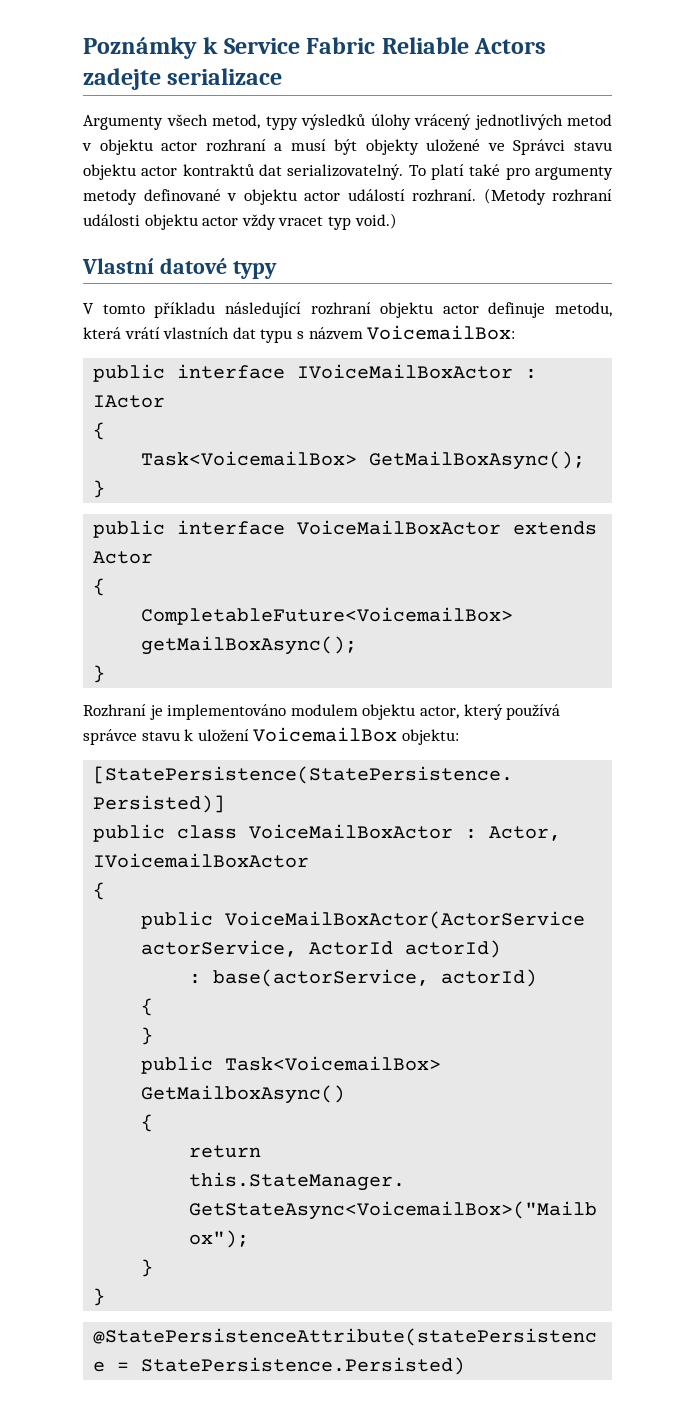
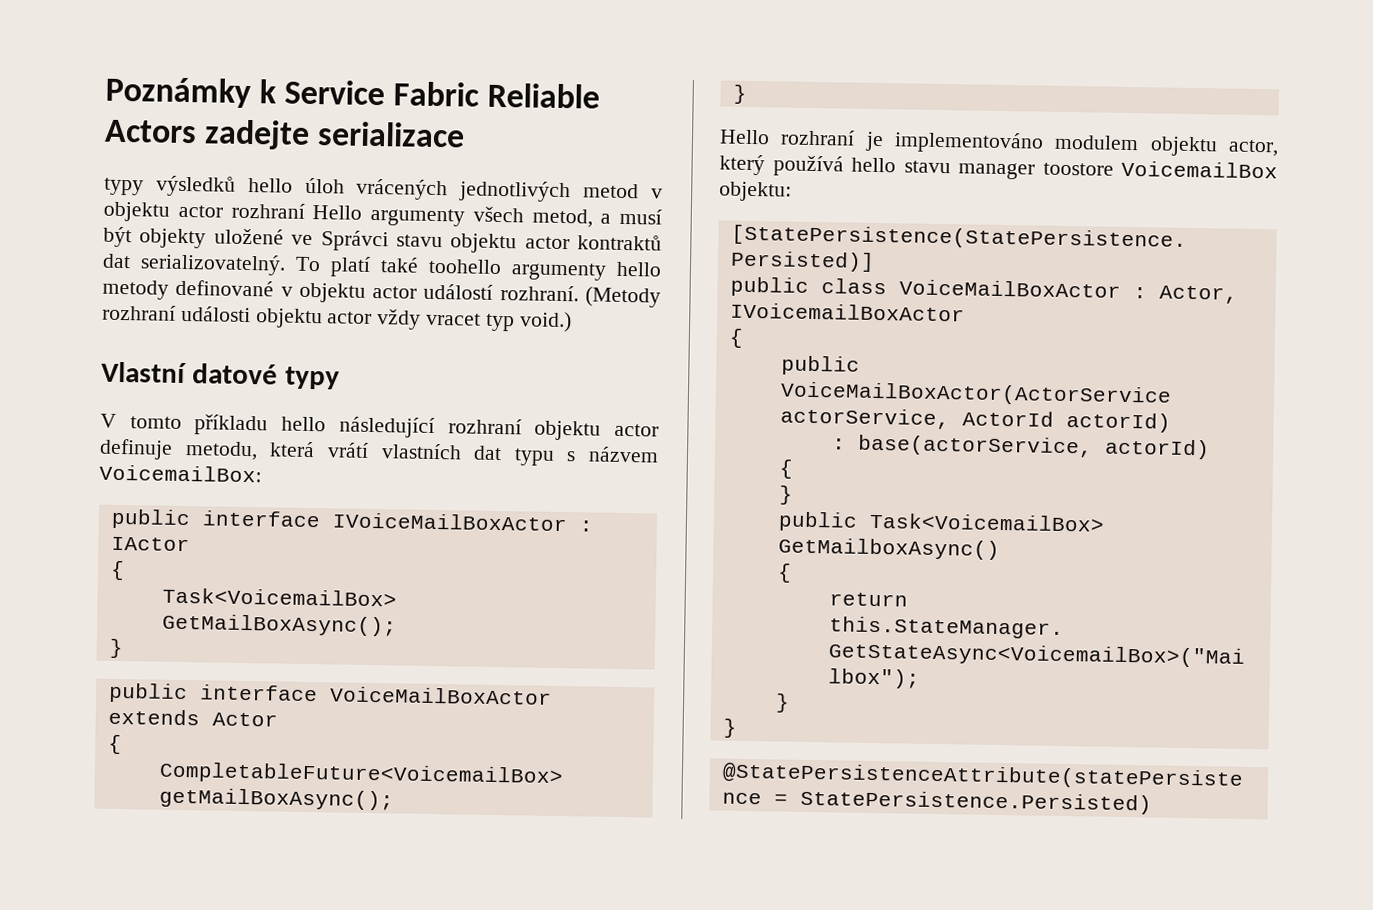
[83,114,471,130] Argumenty všech metod, typy výsledků úlohy vrácený -> [104,175,449,201] typy výsledků hello úloh vrácených
(266, 145) none -> [312,205,593,228] Hello argumenty všech metod,
[505,166,613,180] pro argumenty -> [428,258,662,281] toohello argumenty hello
(216, 310) none -> [281,416,327,432] hello
[83,704,146,717] Rozhraní -> [719,129,856,146] Hello rozhraní
[83,729,249,745] správce stavu k uložení -> [851,157,1114,180] hello stavu manager toostore

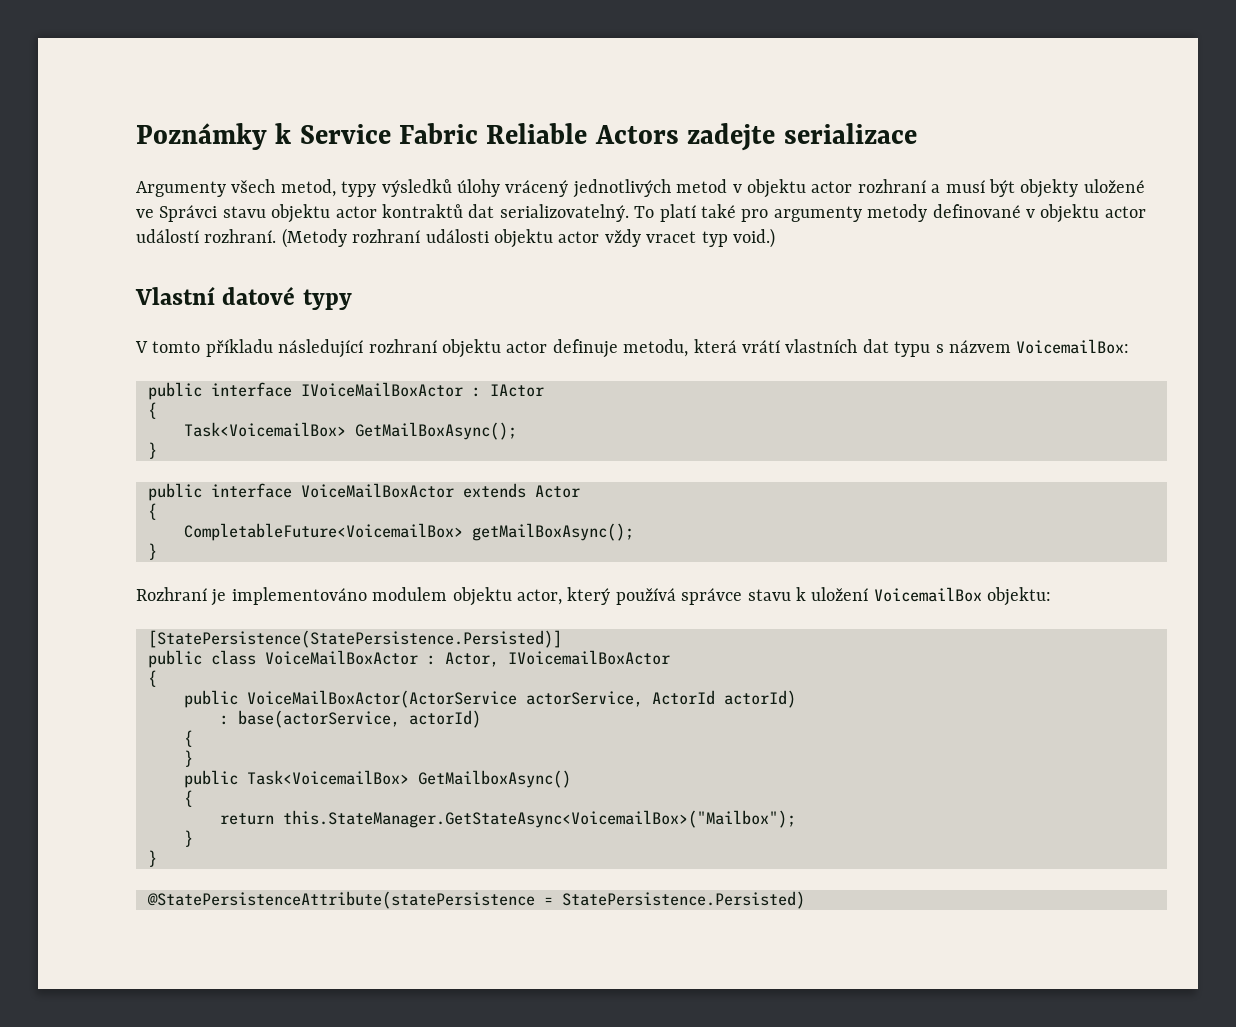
[104,175,449,201] typy výsledků hello úloh vrácených -> [136,179,569,197] Argumenty všech metod, typy výsledků úlohy vrácený
[312,205,593,228] Hello argumenty všech metod, -> (926, 186) none
[428,258,662,281] toohello argumenty hello -> [741,206,862,222] pro argumenty
[281,416,327,432] hello -> (273, 348) none
[719,129,856,146] Hello rozhraní -> [136,587,207,601] Rozhraní
[851,157,1114,180] hello stavu manager toostore -> [681,587,869,605] správce stavu k uložení

